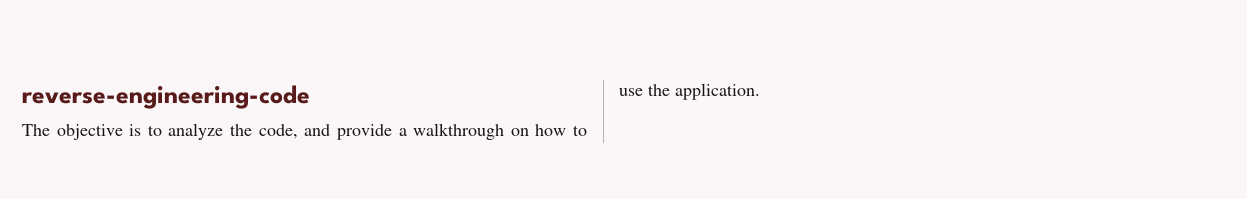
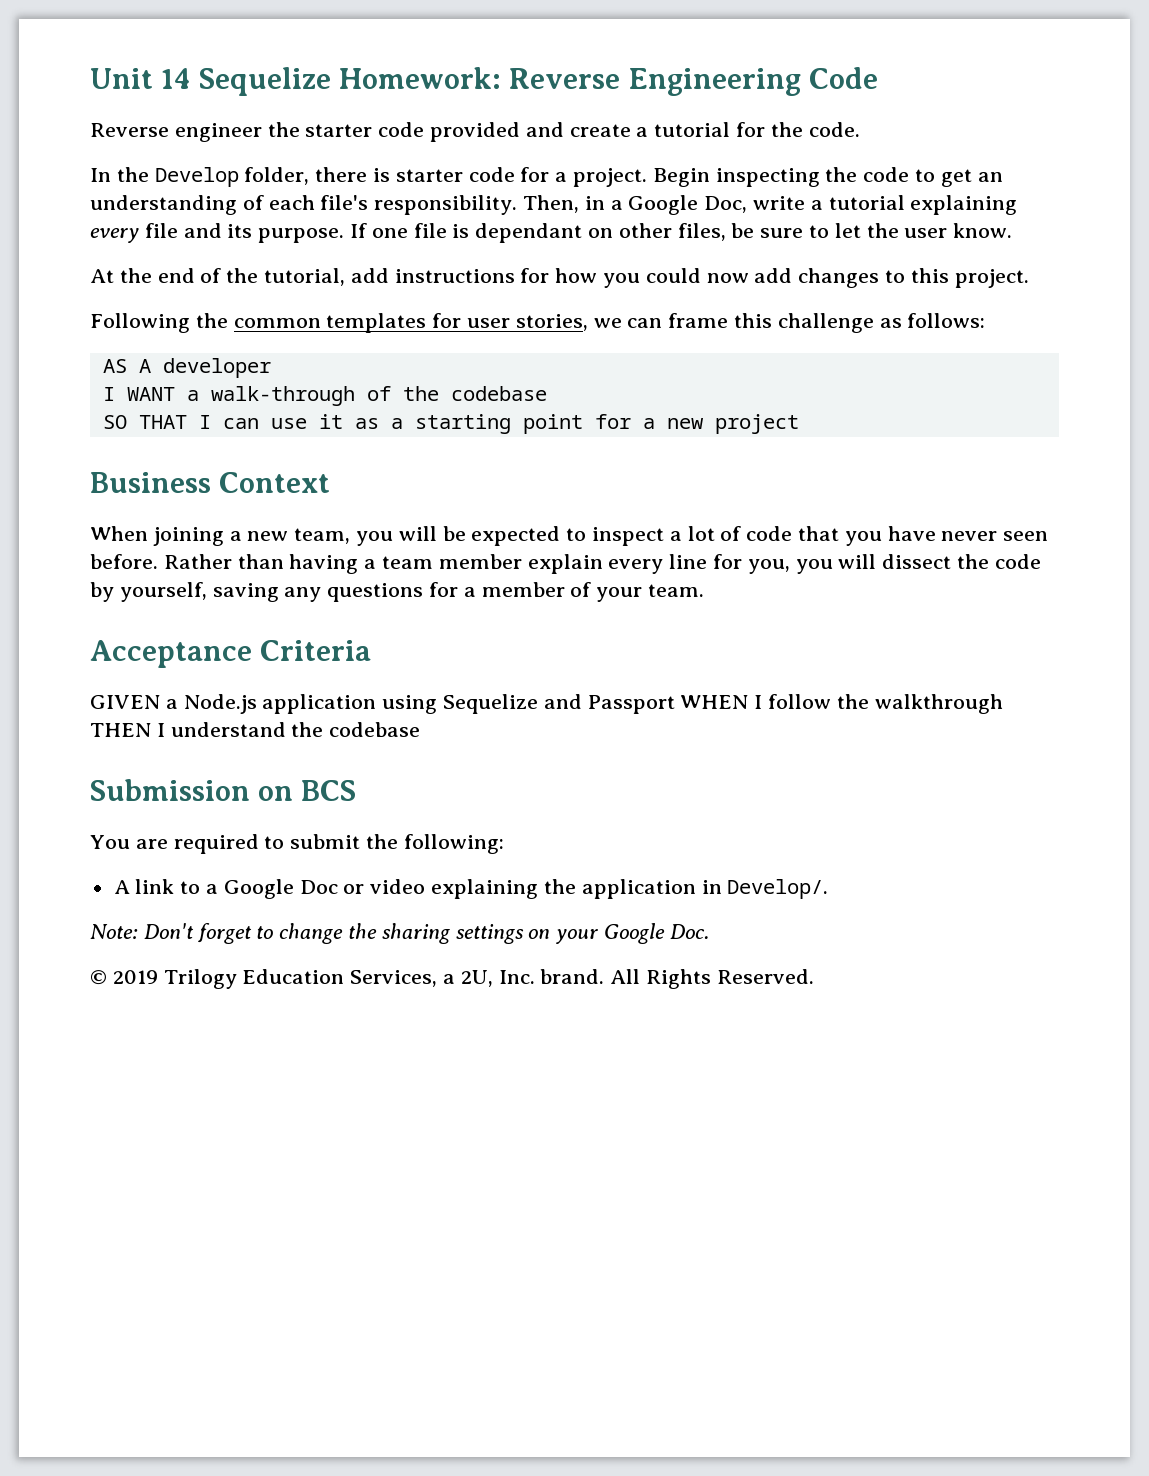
[22,85,310,109] [22,123,588,140] [619,83,760,100] reverse-engineering-code // The objective is to analyze the code, and provide a walkthrough on how to use the application. -> [90,67,878,96] [90,122,860,142] [90,167,1003,187] [90,195,1018,215] [90,223,1013,243] [90,268,1029,288] [90,313,986,333] [102,358,271,378] [102,386,547,406] [102,414,799,434] [90,472,331,493] [90,526,1049,546] [90,554,1041,574] [90,582,705,602] [90,640,372,668] [90,694,1003,714] [90,722,421,737] [90,779,357,801] [90,834,504,854] [113,879,829,899] [90,923,709,944] [90,969,814,989] Unit 14 Sequelize Homework: Reverse Engineering Code // Reverse engineer the starter code provided and create a tutorial for the code. // In the Develop folder, there is starter code for a project. Begin inspecting the code to get an understanding of each file's responsibility. Then, in a Google Doc, write a tutorial explaining every file and its purpose. If one file is dependant on other files, be sure to let the user know. // At the end of the tutorial, add instructions for how you could now add changes to this project. // Following the common templates for user stories, we can frame this challenge as follows: // AS A developer // I WANT a walk-through of the codebase // SO THAT I can use it as a starting point for a new project // Business Context // When joining a new team, you will be expected to inspect a lot of code that you have never seen before. Rather than having a team member explain every line for you, you will dissect the code by yourself, saving any questions for a member of your team. // Acceptance Criteria // GIVEN a Node.js application using Sequelize and Passport WHEN I follow the walkthrough THEN I understand the codebase // Submission on BCS // You are required to submit the following: // A link to a Google Doc or video explaining the application in Develop/. // Note: Don't forget to change the sharing settings on your Google Doc. // © 2019 Trilogy Education Services, a 2U, Inc. brand. All Rights Reserved.

